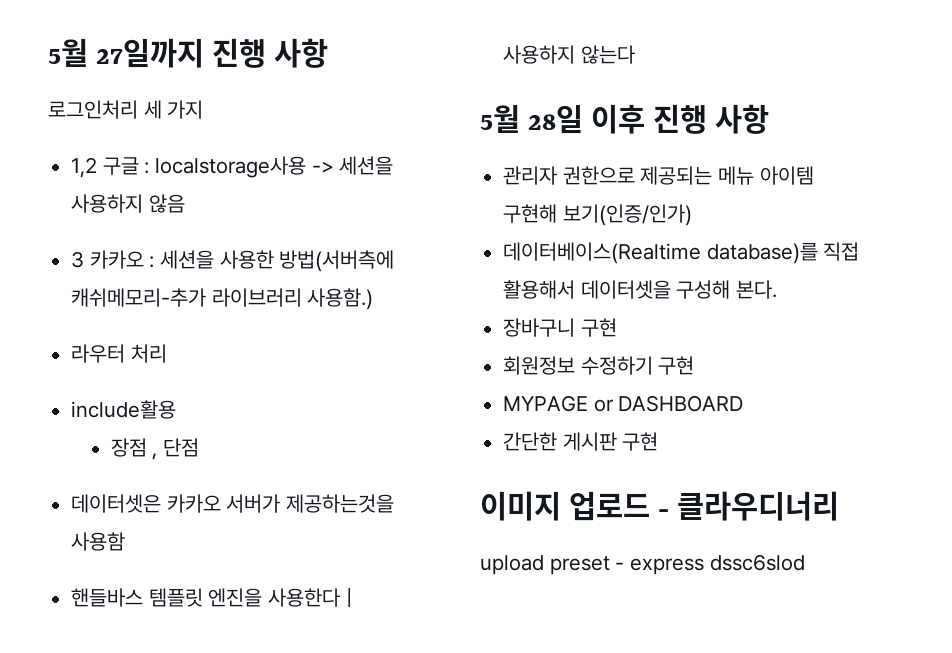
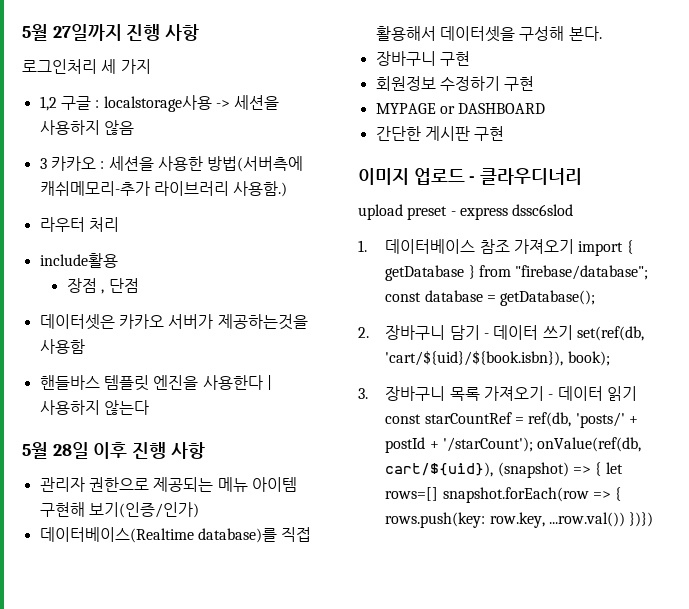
(805, 562) none -> [358,239,633,256] [385,265,649,281] [385,290,596,306] [358,325,644,341] [385,350,610,366] [358,386,637,401] [385,412,638,428] [385,437,642,453] [385,462,623,478] [385,487,622,503] [385,512,654,528] // 1. 데이터베이스 참조 가져오기 import { getDatabase } from "firebase/database"; const database = getDatabase(); // 2. 장바구니 담기 - 데이터 쓰기 set(ref(db, 'cart/${uid}/${book.isbn}), book); // 3. 장바구니 목록 가져오기 - 데이터 읽기 const starCountRef = ref(db, 'posts/' + postId + '/starCount'); onValue(ref(db, cart/${uid}), (snapshot) => { let rows=[] snapshot.forEach(row => { rows.push(key: row.key, ...row.val()) })})

